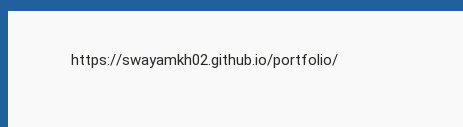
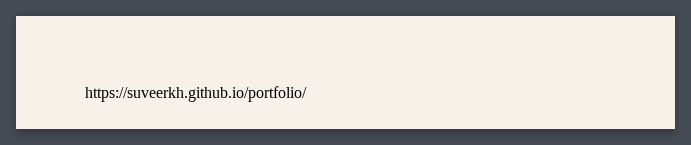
[71,54,338,68] https://swayamkh02.github.io/portfolio/ -> [85,86,307,102] https://suveerkh.github.io/portfolio/

